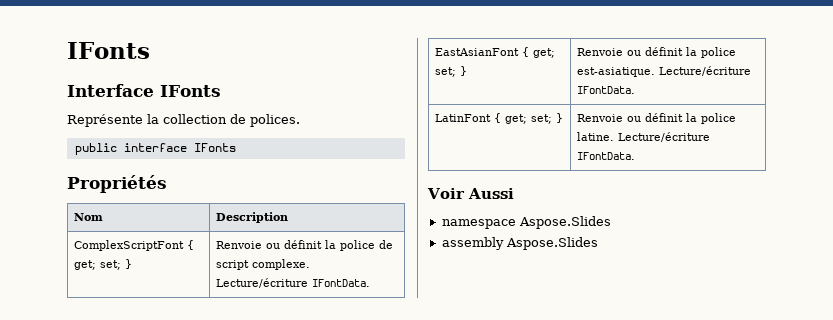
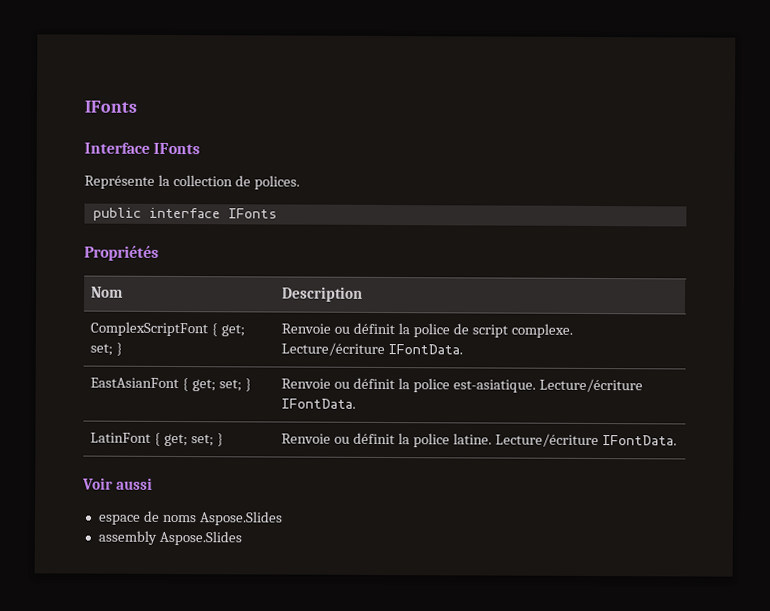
[467,188,514,199] [441,219,516,229] Aussi // namespace -> [116,477,154,490] [97,510,197,525] aussi // espace de noms

